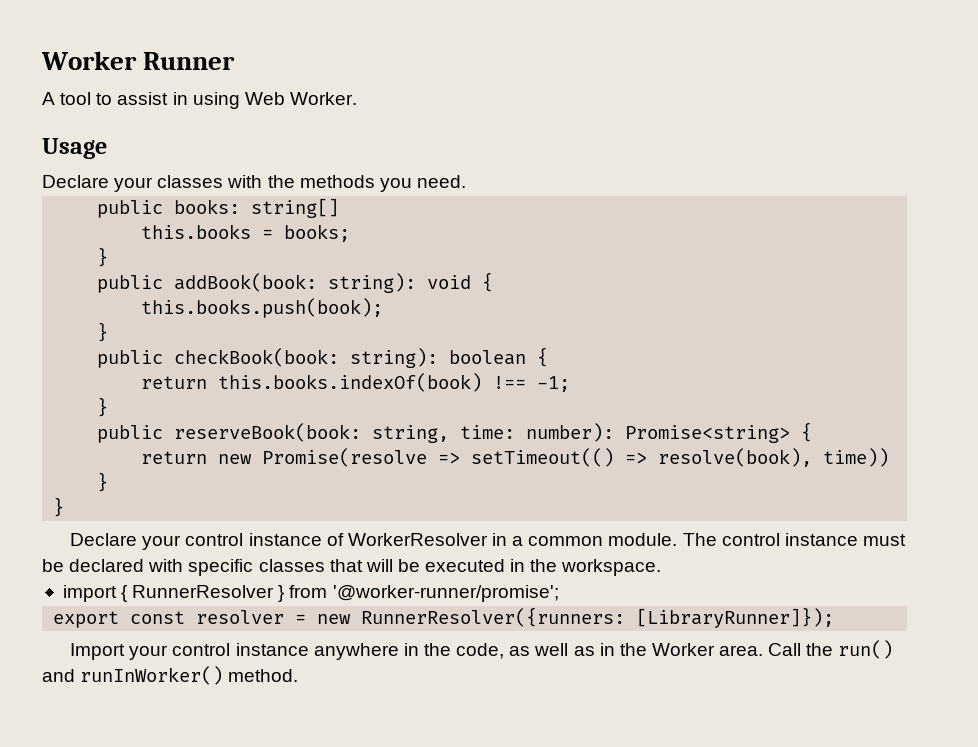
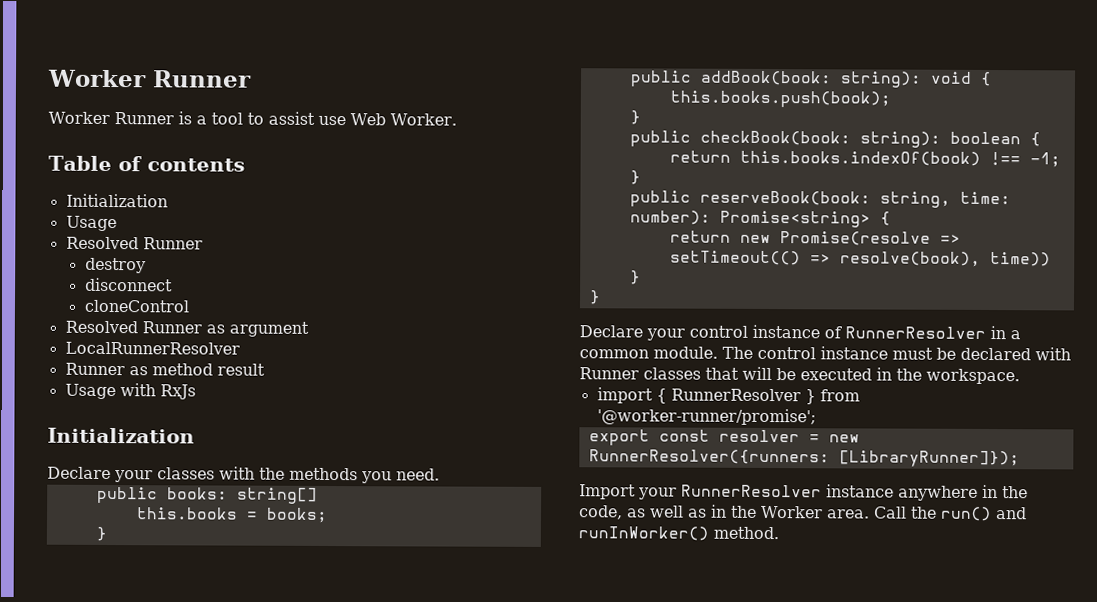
[42,92,55,105] A -> [48,111,207,125] Worker Runner is a
[172,92,240,109] in using -> [317,115,346,126] use
[42,138,107,159] Usage -> [48,155,245,172] [65,193,168,208] [65,215,117,232] [65,236,203,250] [84,257,146,274] [84,277,173,292] [83,299,189,313] [64,320,309,337] [64,341,240,355] [64,362,265,376] [64,383,196,400] [47,427,195,444] Table of contents // Initialization // Usage // Resolved Runner // destroy // disconnect // cloneControl // Resolved Runner as argument // LocalRunnerResolver // Runner as method result // Usage with RxJs // Initialization
[347,533,488,546] WorkerResolver -> [845,326,986,339] RunnerResolver
[188,559,254,576] specific -> [579,367,639,380] Runner
[172,643,231,656] control -> [681,484,822,498] RunnerResolver

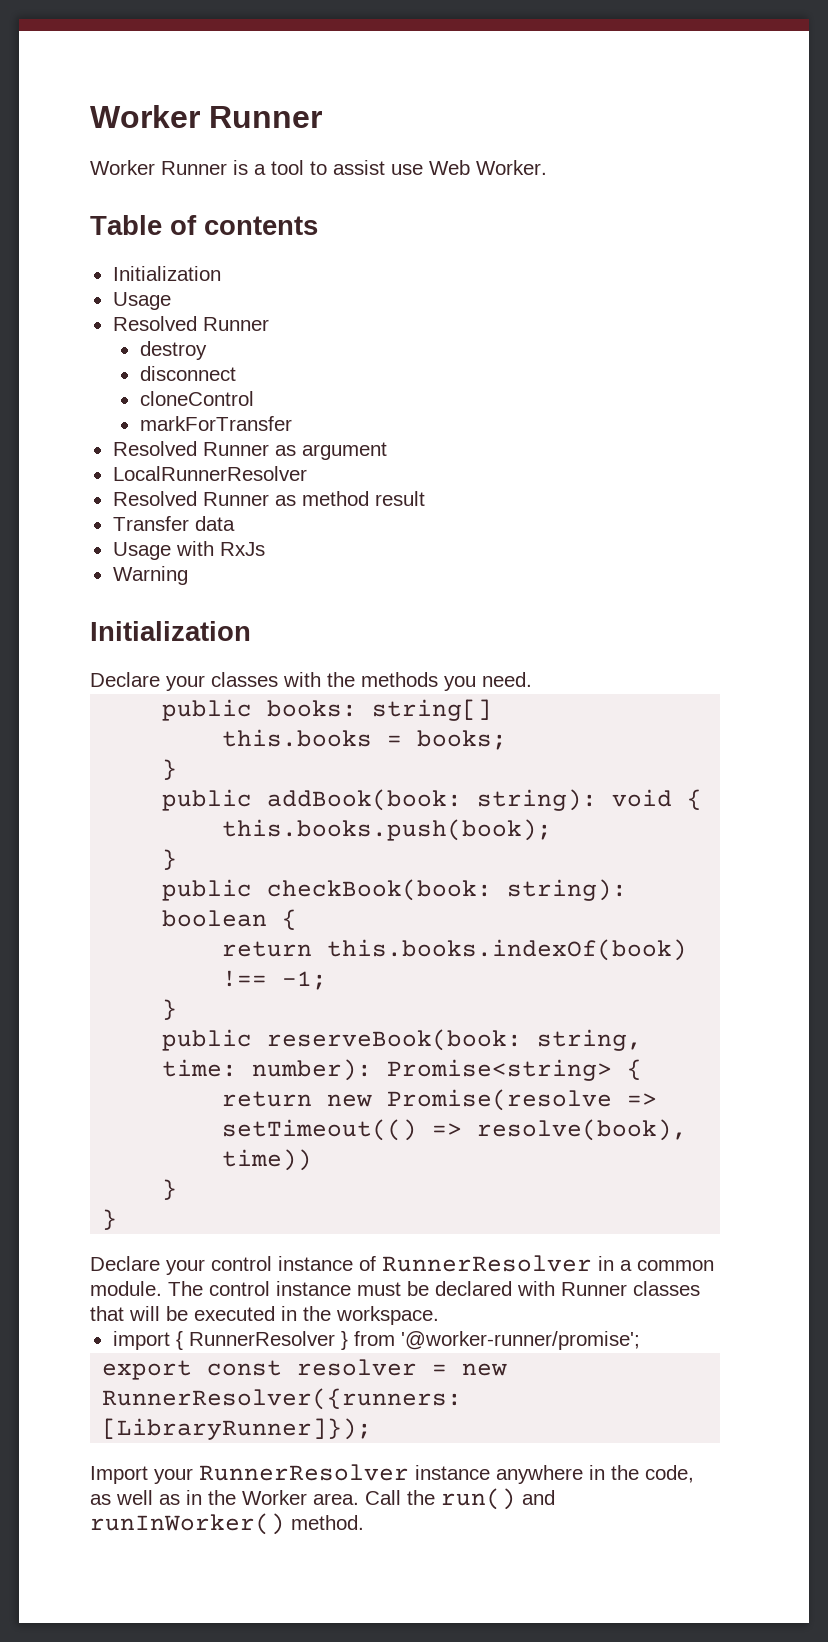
(189, 306) none -> [139,416,292,431] // markForTransfer
(240, 348) none -> [112,491,197,506] Resolved
(265, 369) none -> [112,516,235,531] // Transfer data
(196, 392) none -> [112,566,188,585] // Warning

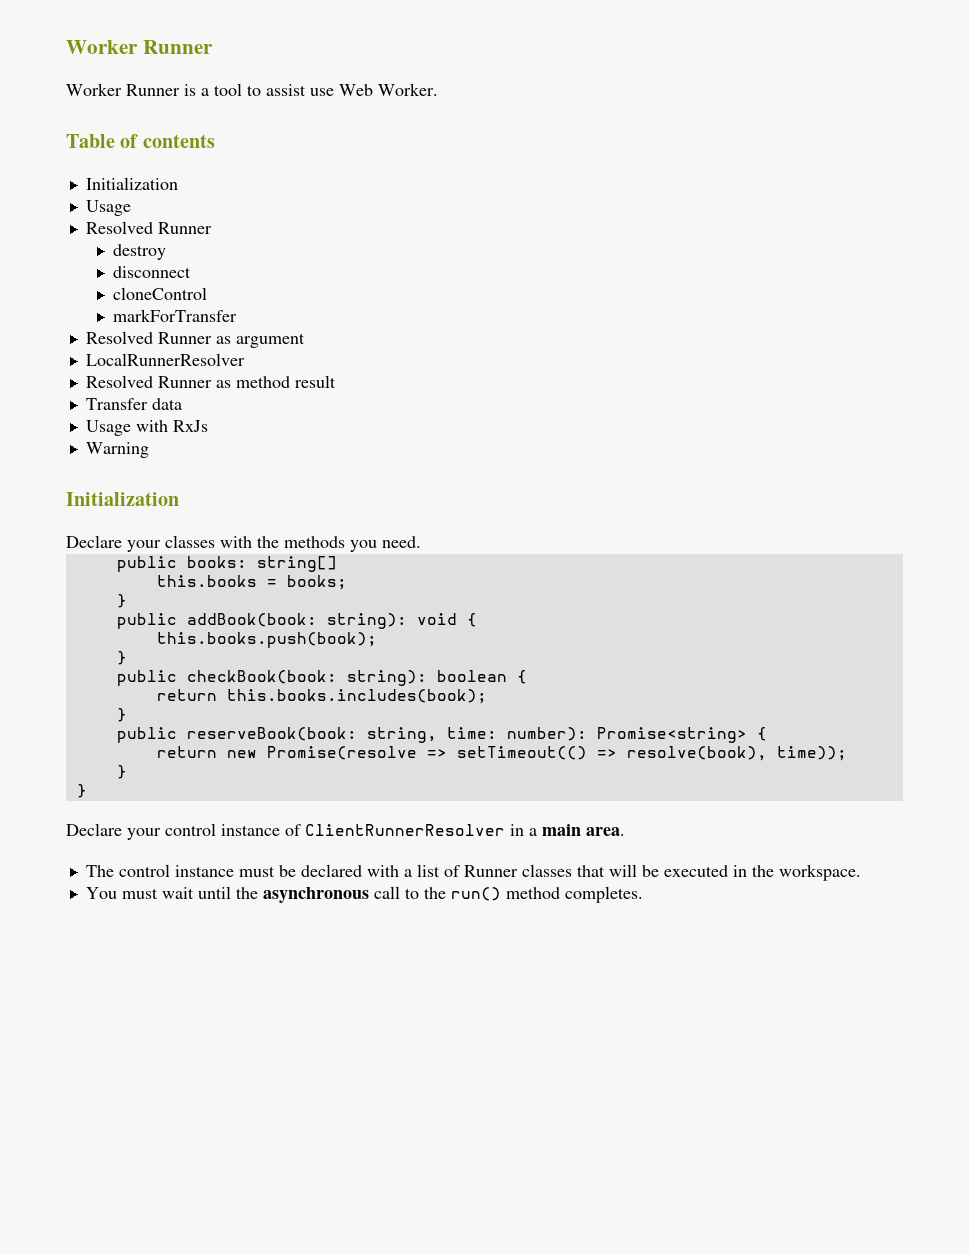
[327,939,688,961] [222,970,328,990] this.books.indexOf(book) !== -1; -> [226,689,487,704] this.books.includes(book);
[222,1149,313,1171] time)) -> [776,746,847,761] time));
[382,1255,592,1272] RunnerResolver -> [305,824,505,836] ClientRunnerResolver
[637,1260,714,1271] [90,1281,162,1296] common module. -> [542,824,625,836] main area. //
(555, 1288) none -> [403,864,460,877] a list of
[112,1331,640,1350] [102,1359,508,1380] [102,1388,463,1410] [102,1418,373,1440] [90,1464,694,1484] [90,1488,555,1510] [90,1513,364,1535] import { RunnerResolver } from '@worker-runner/promise'; // export const resolver = new RunnerResolver({runners: [LibraryRunner]}); // Import your RunnerResolver instance anywhere in the code, as well as in the Worker area. Call the run() and runInWorker() method. -> [85,886,643,903] You must wait until the asynchronous call to the run() method completes.

